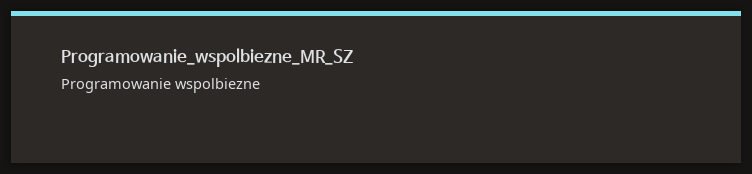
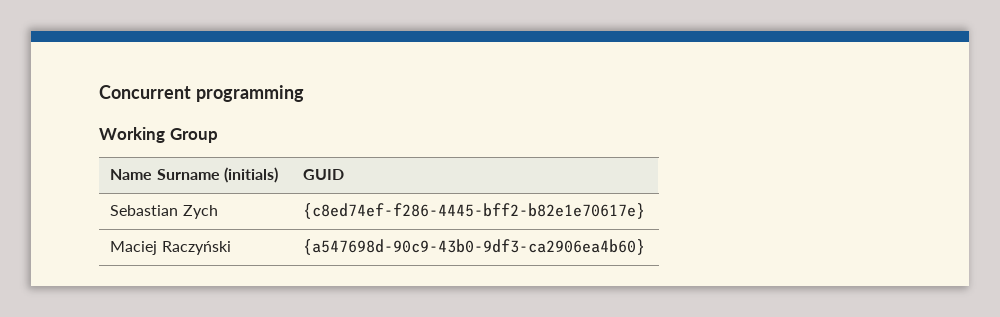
[61,48,353,67] [61,78,260,93] Programowanie_wspolbiezne_MR_SZ // Programowanie wspolbiezne -> [99,85,304,102] [99,127,218,143] [110,167,278,183] [303,169,345,180] [110,205,218,219] [303,203,646,219] [110,241,231,255] [303,239,646,255] Concurrent programming // Working Group // Name Surname (initials) | GUID // Sebastian Zych | {c8ed74ef-f286-4445-bff2-b82e1e70617e} // Maciej Raczyński | {a547698d-90c9-43b0-9df3-ca2906ea4b60}

